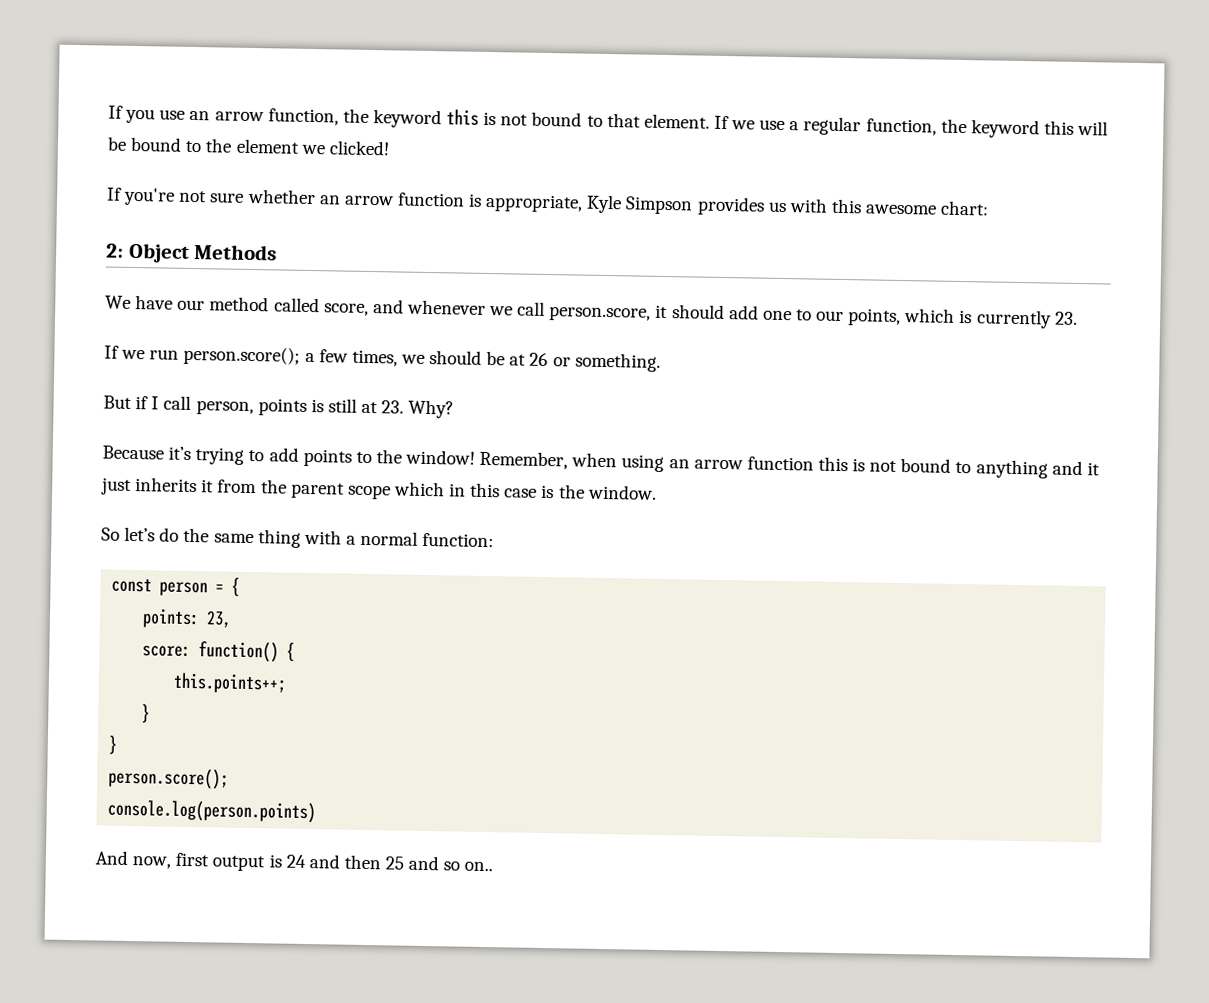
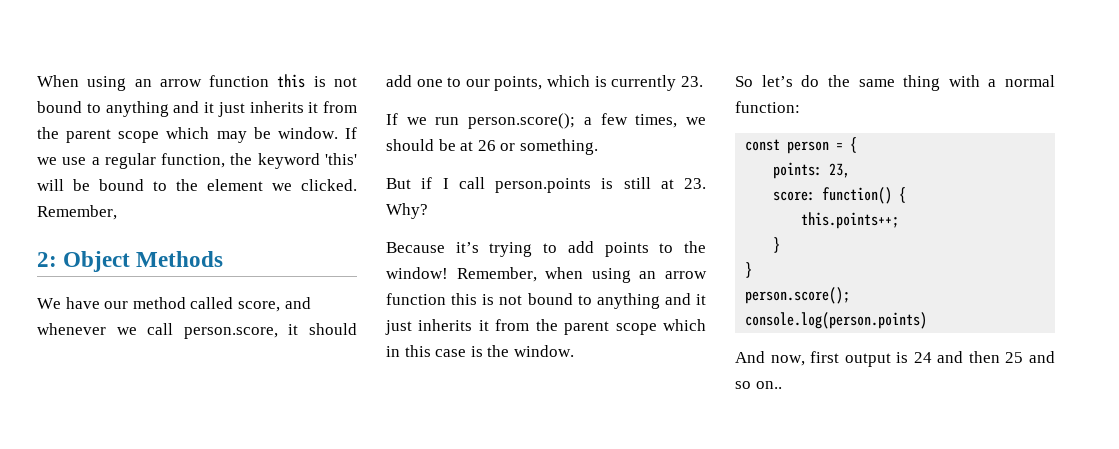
[108,105,710,129] If you use an arrow function, the keyword this is not bound to that element. -> [37,74,357,91] [37,101,357,117] [37,127,338,143] When using an arrow function this is not bound to anything and it just inherits it from the parent scope which may be window.
[1043,120,1074,135] this -> [325,153,357,165] 'this'
[328,140,390,156] [107,187,990,216] clicked! // If you're not sure whether an arrow function is appropriate, Kyle Simpson provides us with this awesome chart: -> [301,179,357,191] [37,205,117,220] clicked. Remember,
[195,398,307,416] person, points -> [495,178,591,193] person.points

